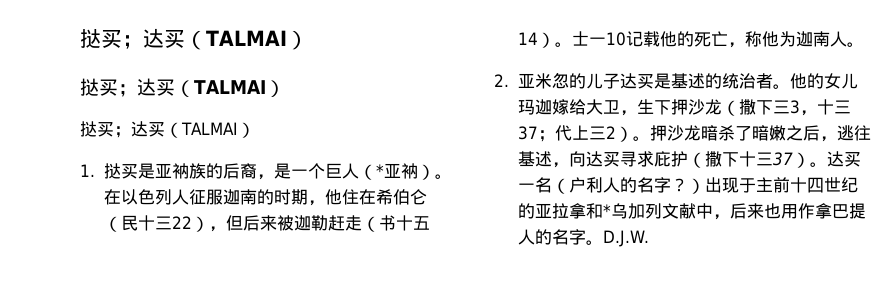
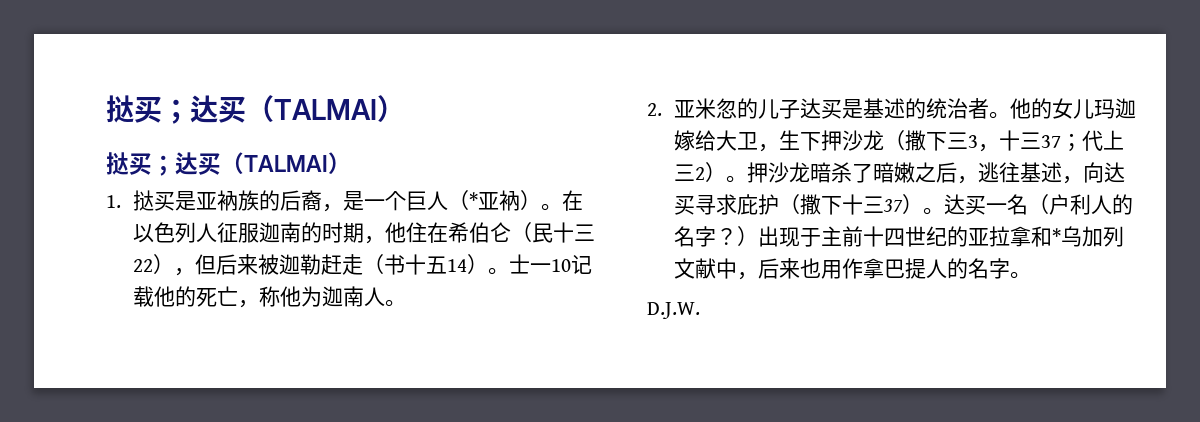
[80,28,308,50] [80,78,285,97] [80,121,255,138] 挞买；达买（TALMAI） // 挞买；达买（TALMAI） // 挞买；达买（TALMAI） -> [106,95,405,124] [106,152,351,176] 挞买；达买（TALMAI） // 挞买；达买（TALMAI）
(603, 242) none -> (1031, 275) //

